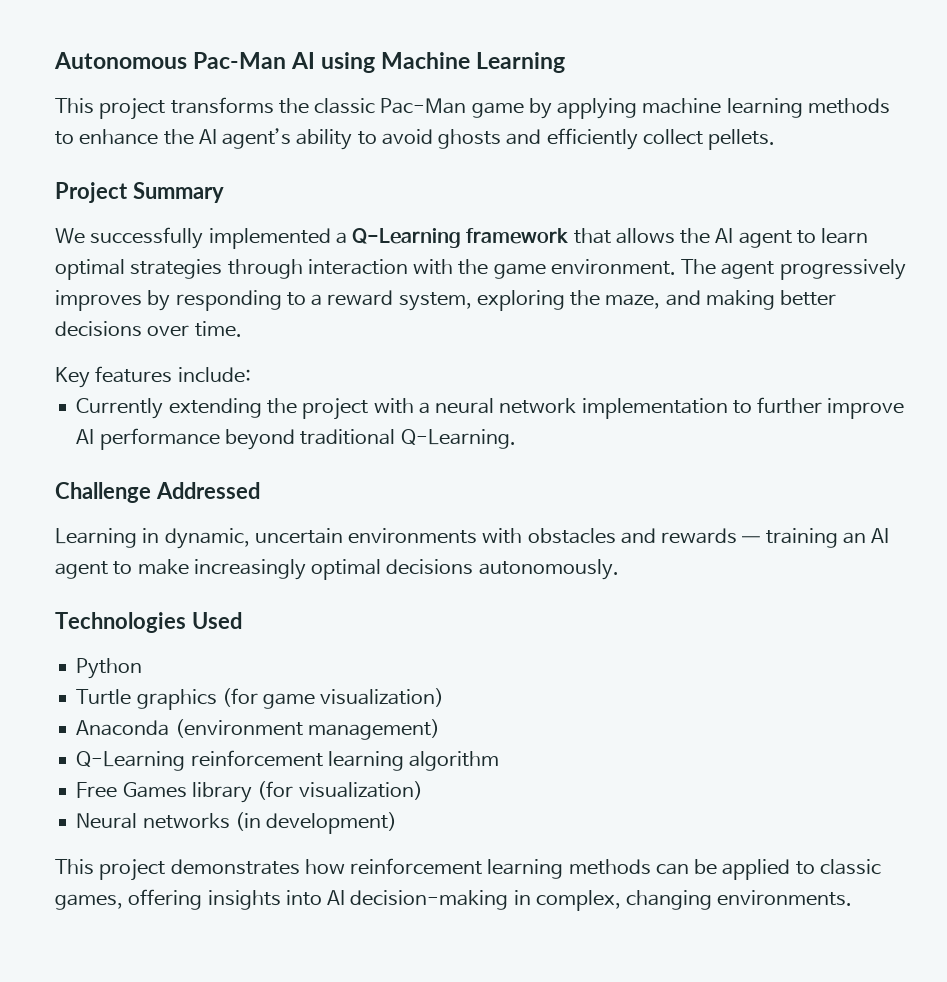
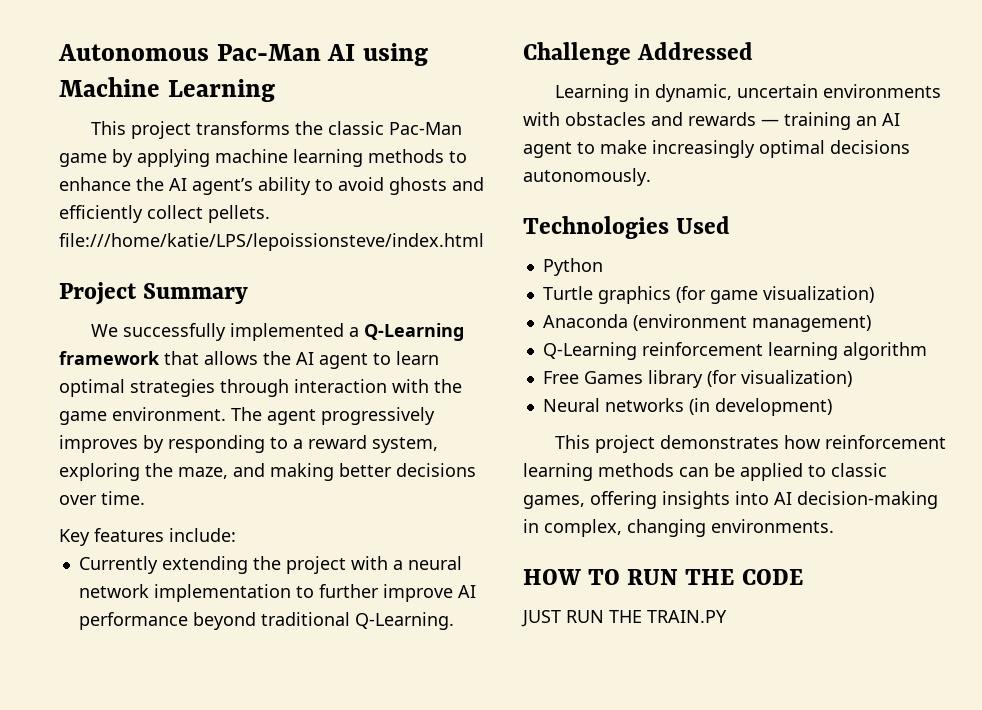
(776, 139) none -> [59,233,484,251] file:///home/katie/LPS/lepoissionsteve/index.html
(853, 898) none -> [523,569,803,585] [521,610,727,627] // HOW TO RUN THE CODE // JUST RUN THE TRAIN.PY

